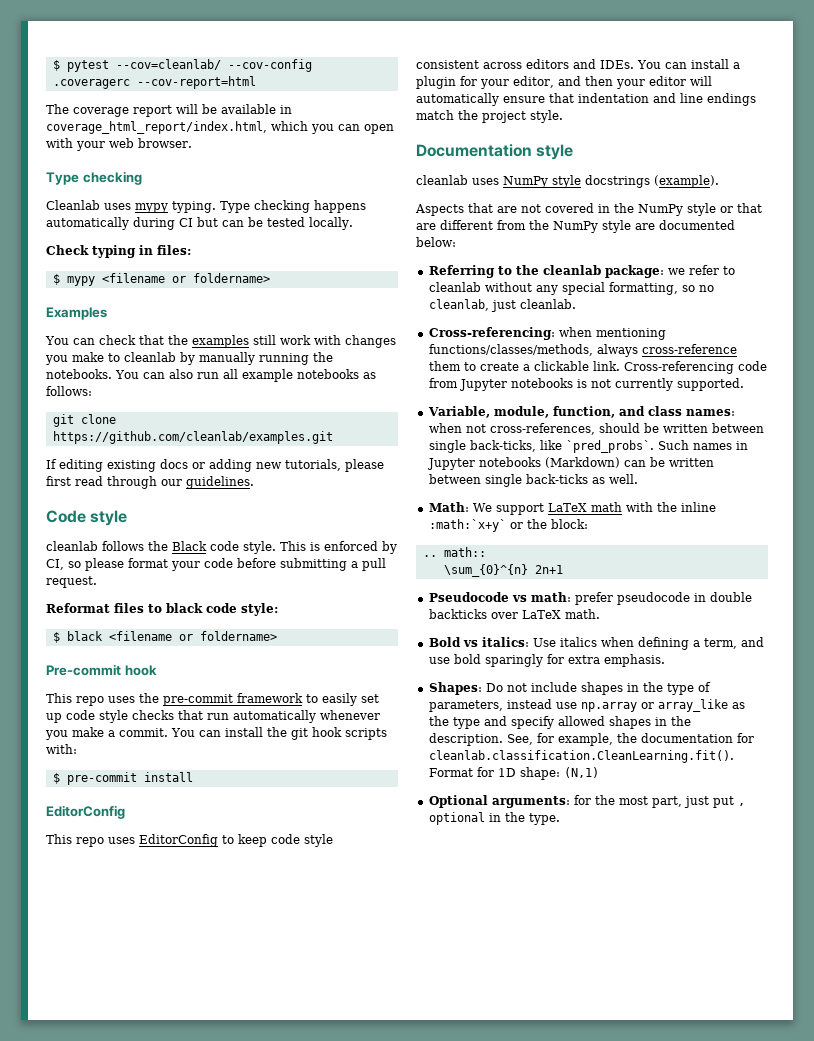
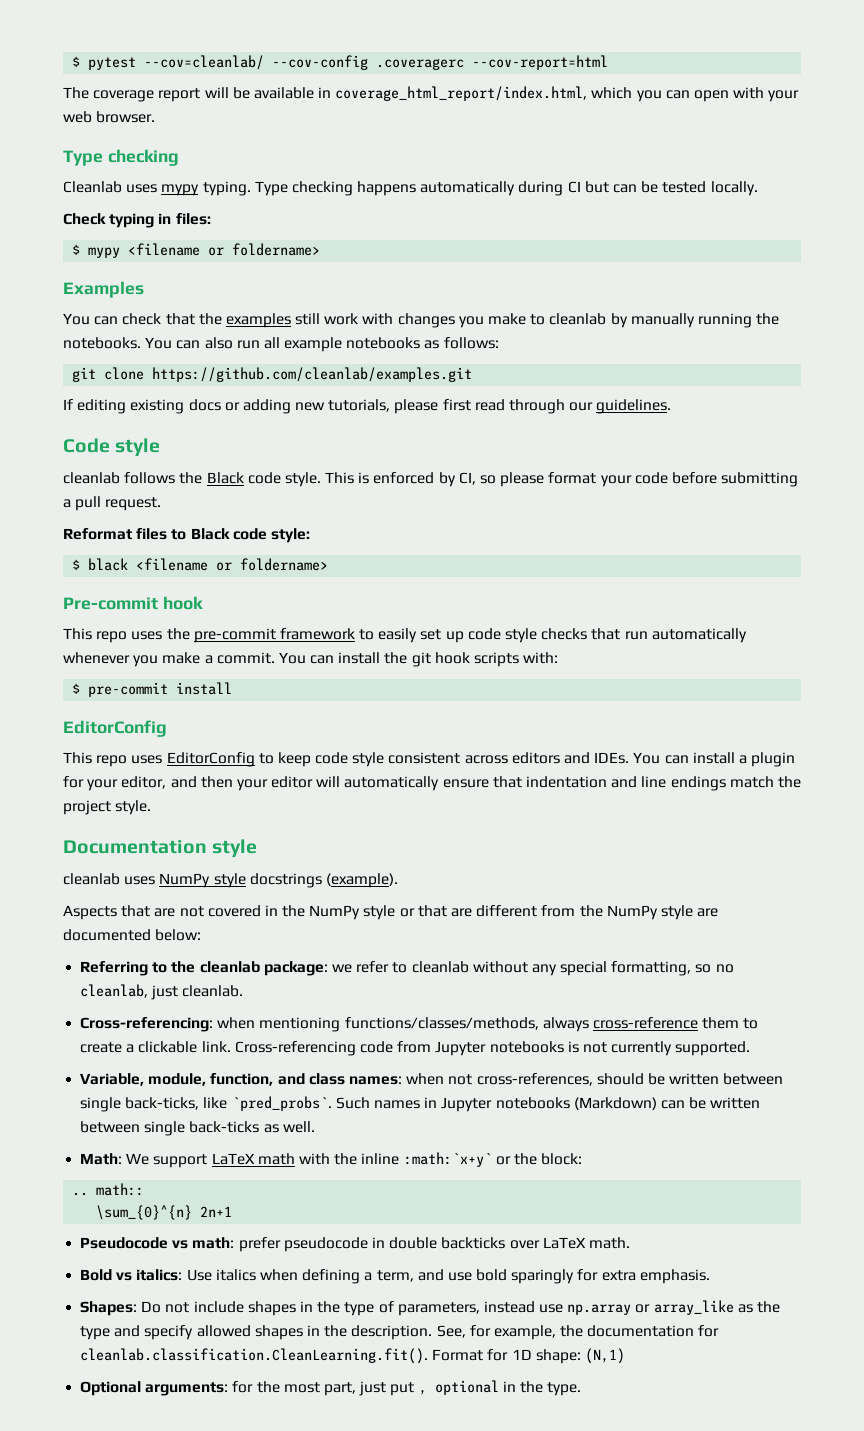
[166,603,203,613] black -> [190,528,230,540] Black

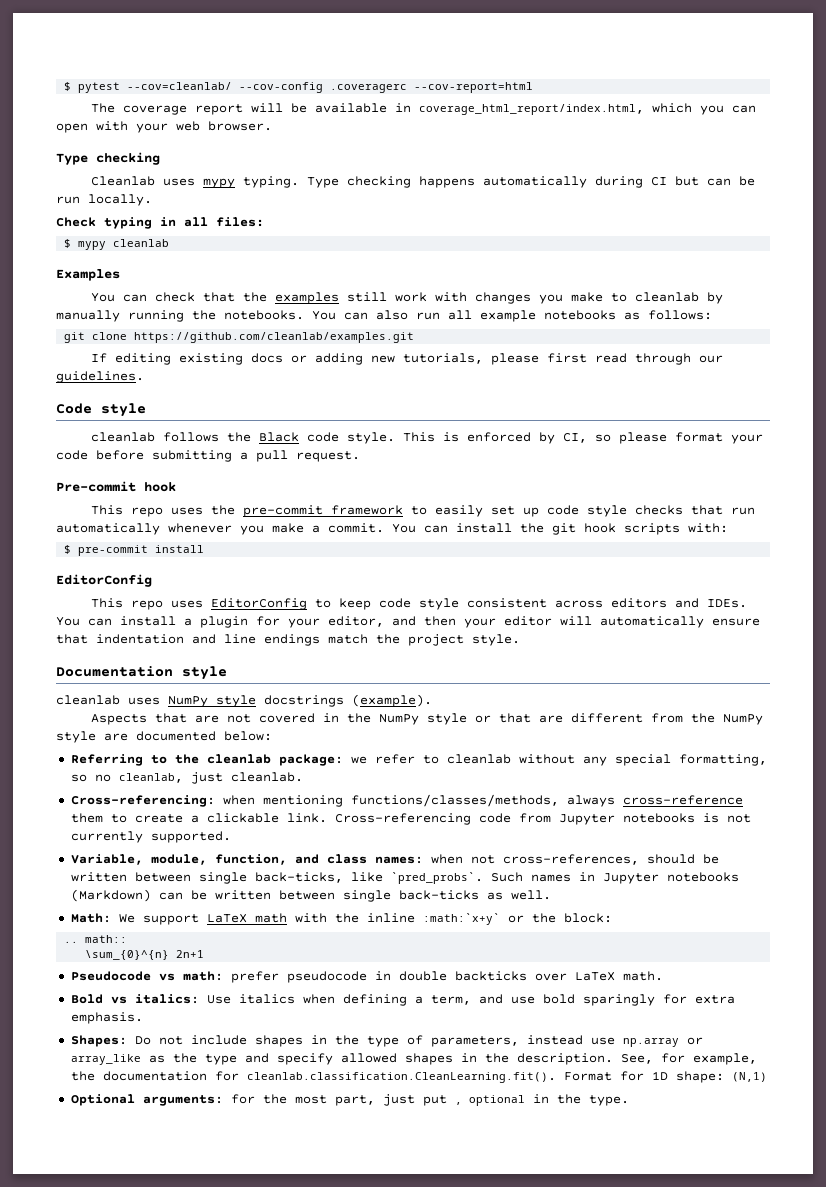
[662,181,707,193] tested -> [56,196,80,204] run
(172, 218) none -> [184,217,208,227] all
[128,243,321,256] <filename or foldername> -> [113,239,170,247] cleanlab
[63,528,310,543] [72,558,329,571] // Reformat files to Black code style: // $ black <filename or foldername> -> (360, 456) none

